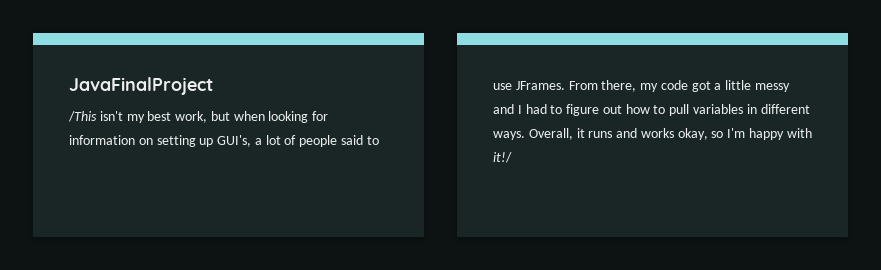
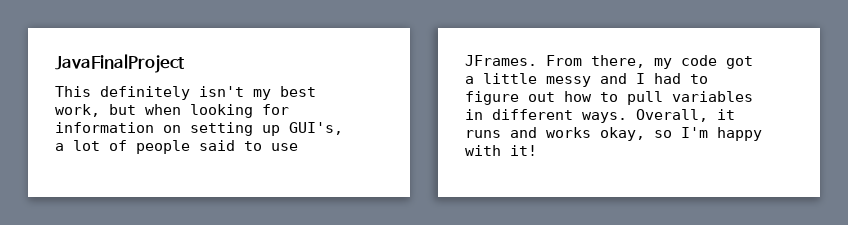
[68,111,97,122] /This -> [55,86,190,100] This definitely
[493,152,512,163] it!/ -> [510,145,537,156] it!

